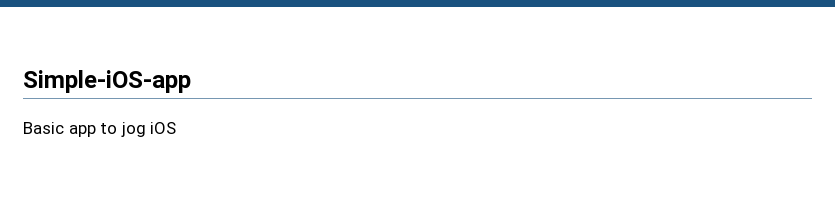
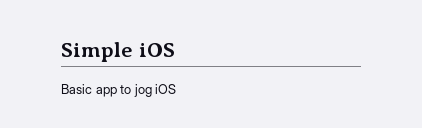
[23,70,191,93] Simple-iOS-app -> [61,42,175,62] Simple iOS

